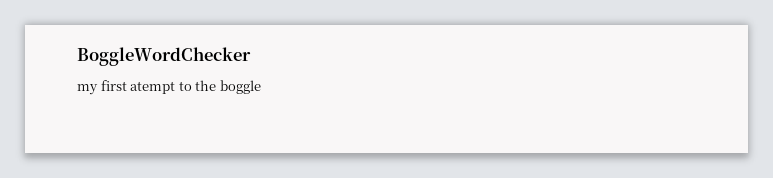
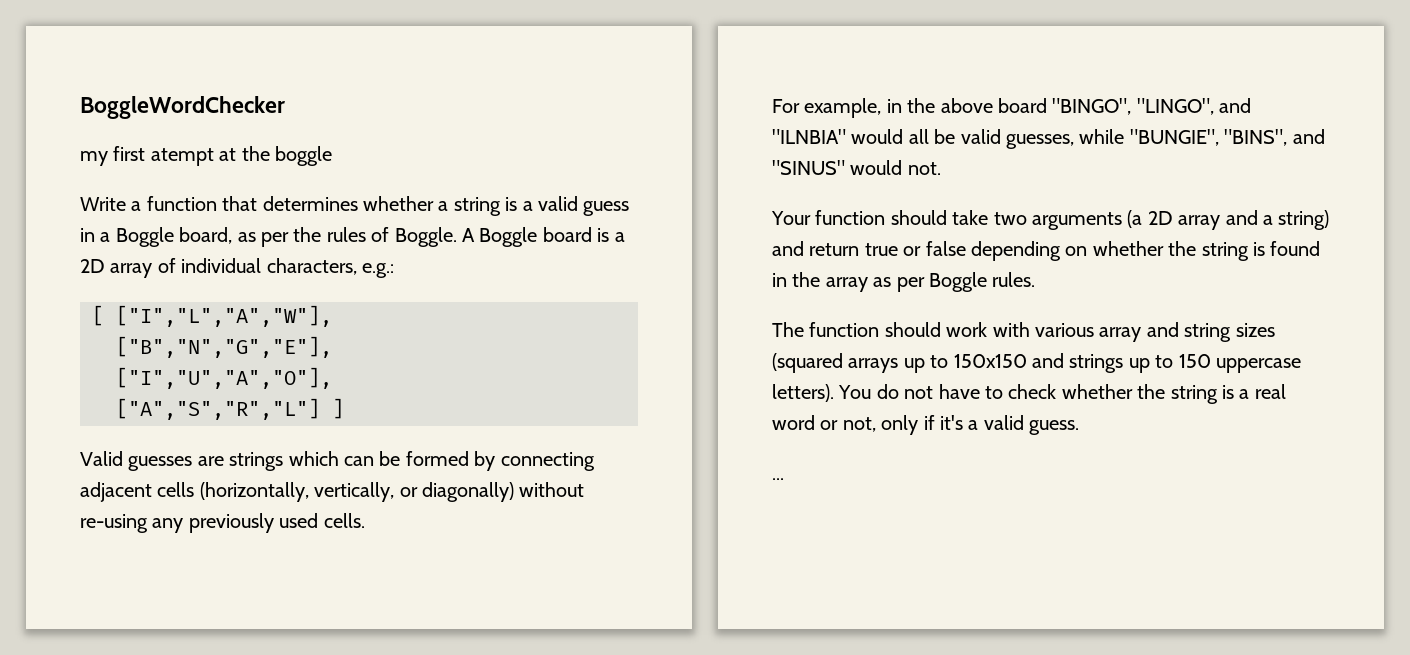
[178,81,192,91] to -> [219,148,237,161] at
(261, 87) none -> [80,196,630,216] [80,227,625,247] [80,258,394,278] [92,305,332,327] [116,336,332,358] [116,367,332,389] [116,398,344,420] [80,451,595,471] [80,482,585,502] [80,513,365,533] [772,98,1252,118] [772,129,1325,149] [772,160,941,175] [771,210,1330,230] [772,241,1321,261] [772,272,1036,292] [772,322,1275,342] [772,353,1301,373] [772,384,1286,404] [772,415,1080,435] [772,478,784,480] // Write a function that determines whether a string is a valid guess in a Boggle board, as per the rules of Boggle. A Boggle board is a 2D array of individual characters, e.g.: // [ ["I","L","A","W"], // ["B","N","G","E"], // ["I","U","A","O"], // ["A","S","R","L"] ] // Valid guesses are strings which can be formed by connecting adjacent cells (horizontally, vertically, or diagonally) without re-using any previously used cells. // For example, in the above board "BINGO", "LINGO", and "ILNBIA" would all be valid guesses, while "BUNGIE", "BINS", and "SINUS" would not. // Your function should take two arguments (a 2D array and a string) and return true or false depending on whether the string is found in the array as per Boggle rules. // The function should work with various array and string sizes (squared arrays up to 150x150 and strings up to 150 uppercase letters). You do not have to check whether the string is a real word or not, only if it's a valid guess. // ...

